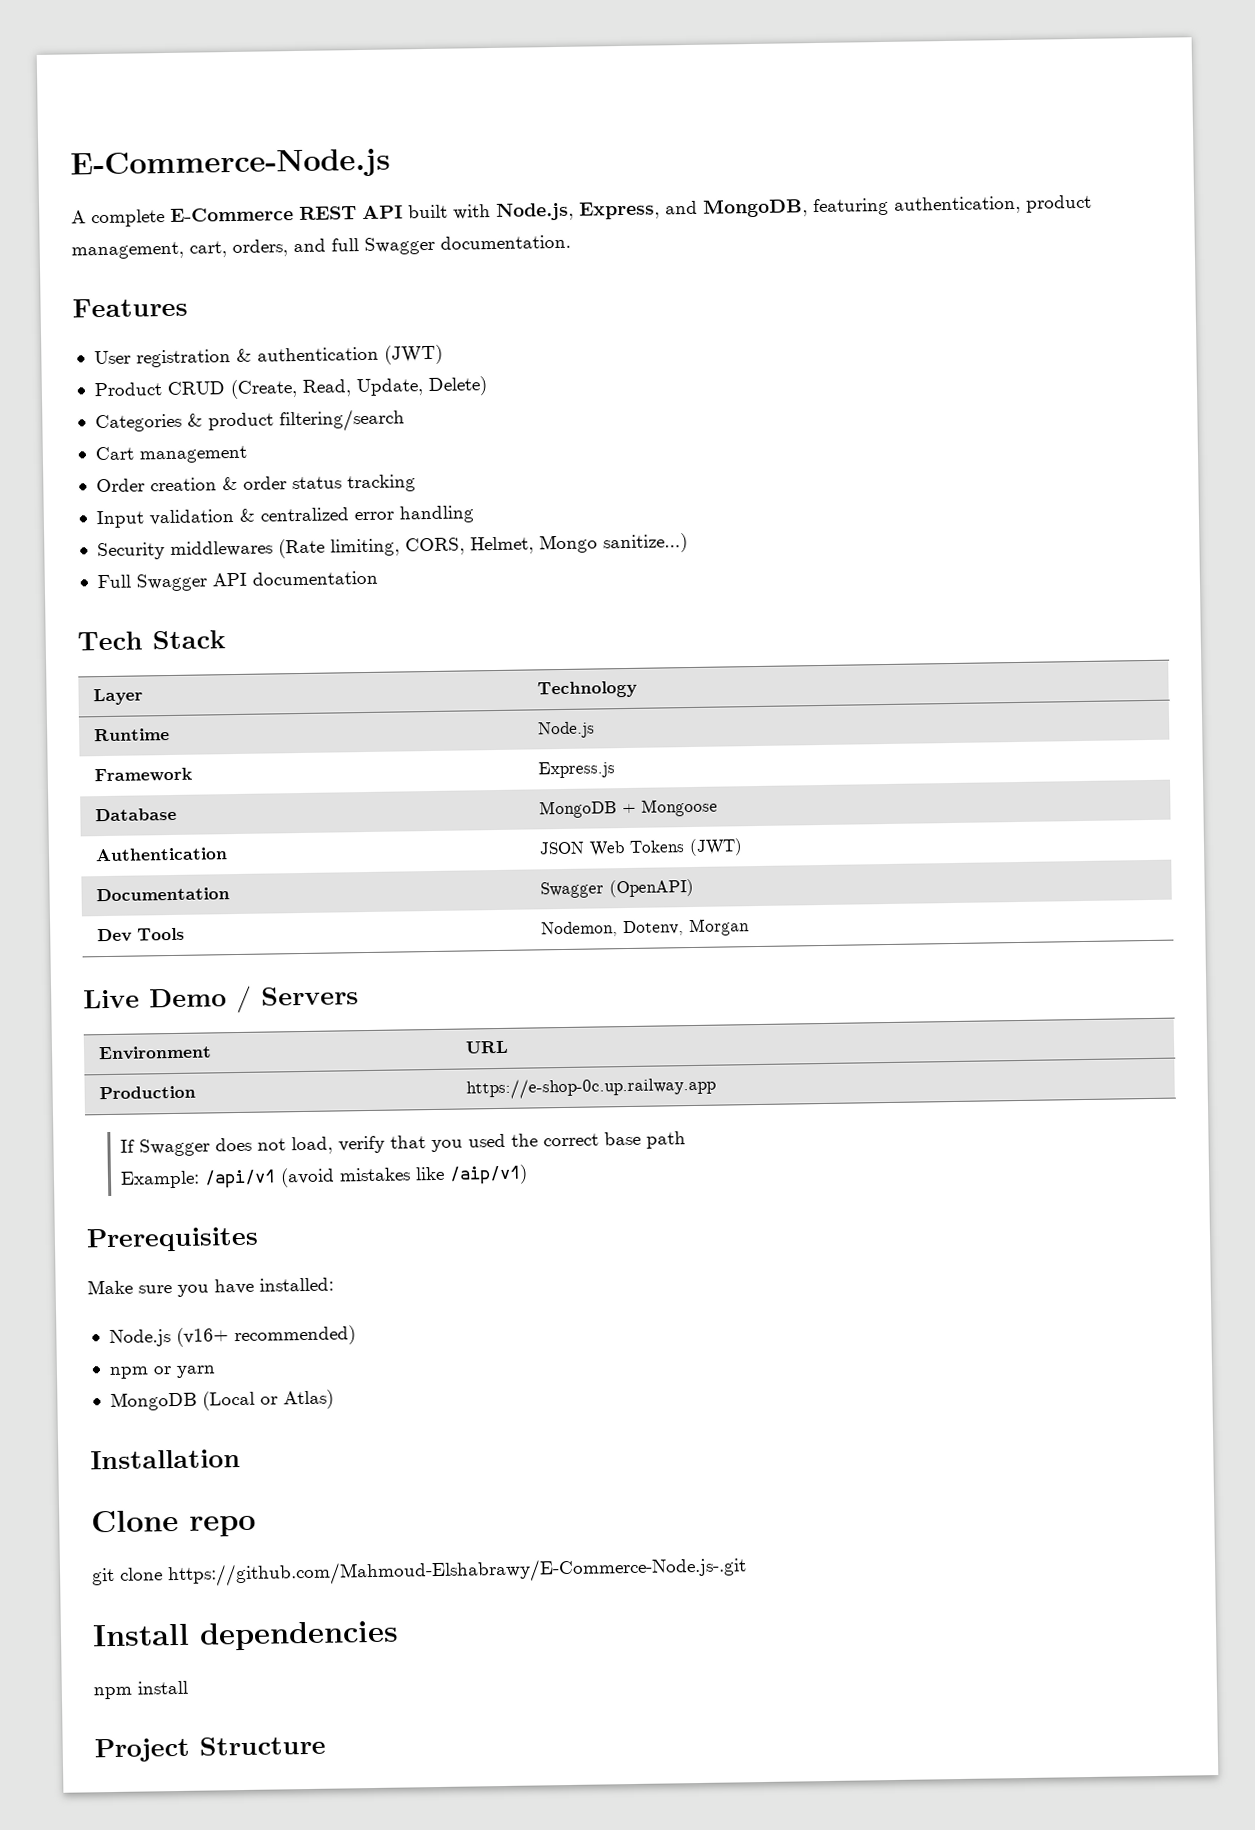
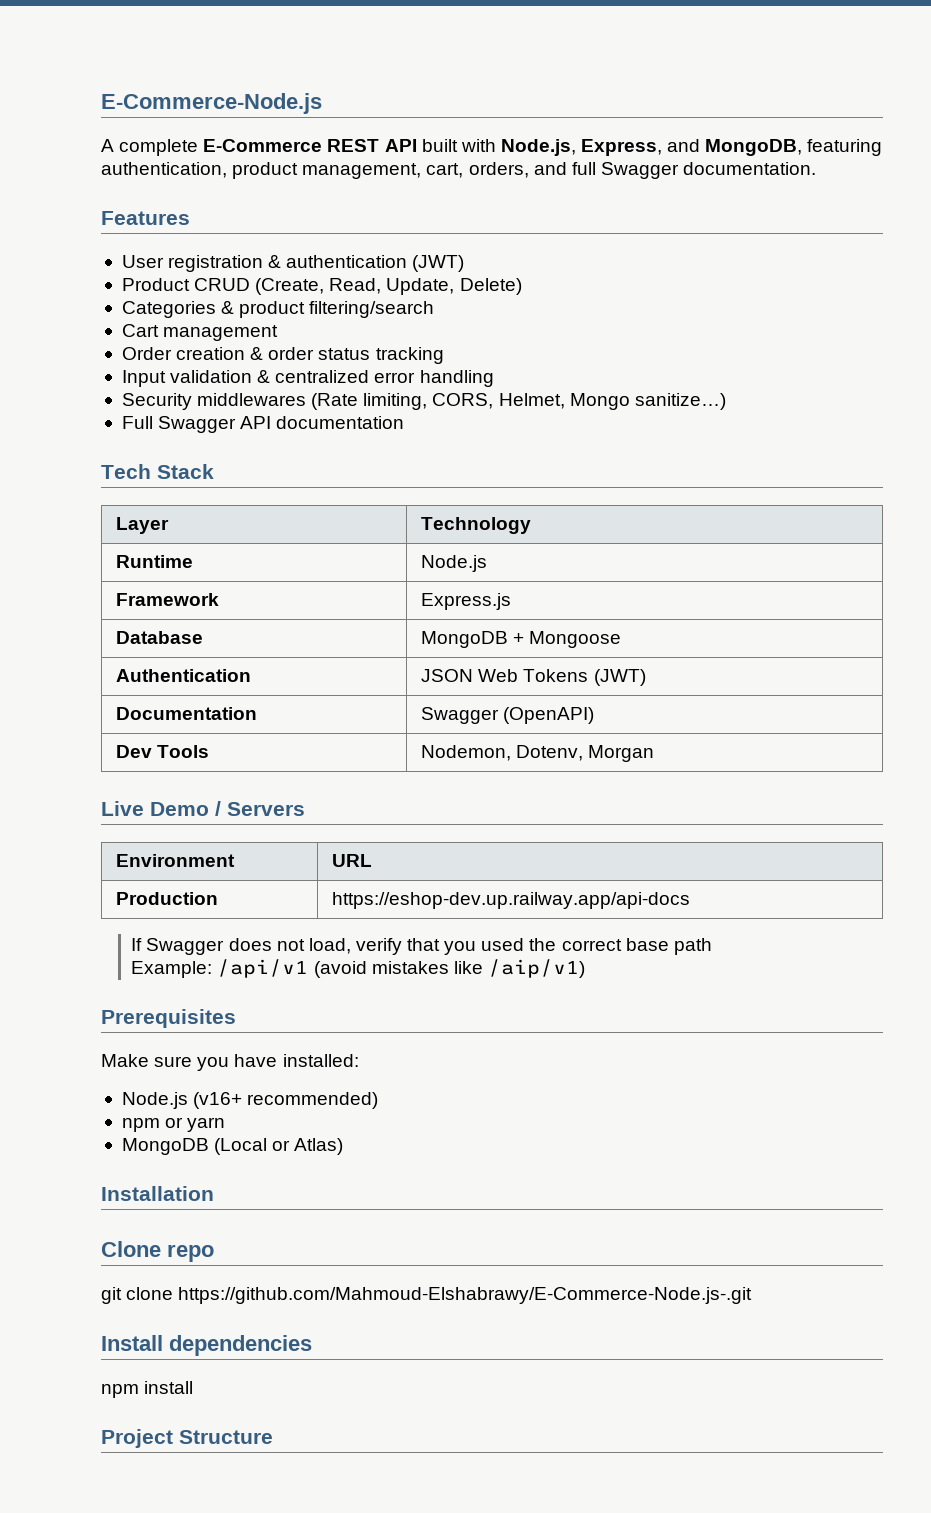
[465,1076,716,1100] https://e-shop-0c.up.railway.app -> [332,892,691,909] https://eshop-dev.up.railway.app/api-docs

